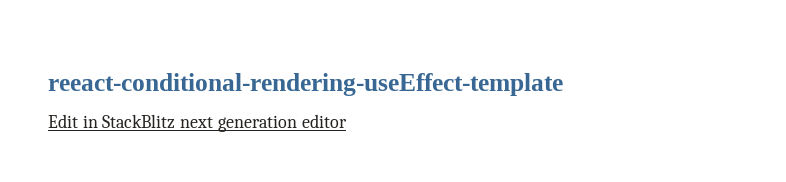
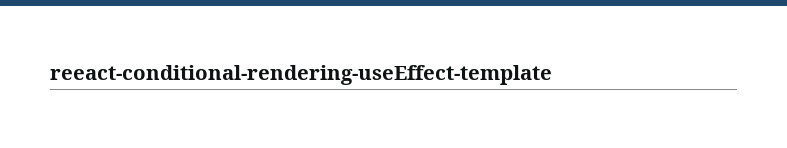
[48,114,347,132] // Edit in StackBlitz next generation editor -> (552, 75) none

